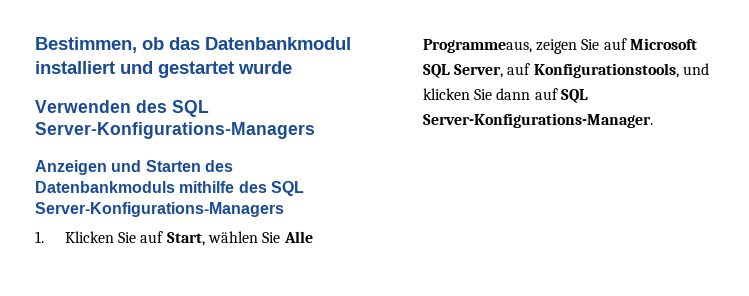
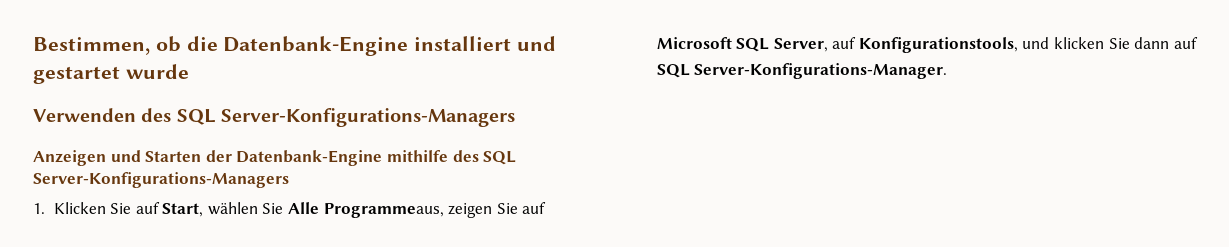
[169,37,351,50] das Datenbankmodul -> [186,36,409,56] die Datenbank-Engine
[204,160,233,172] [35,181,175,193] des Datenbankmoduls -> [205,150,383,166] der Datenbank-Engine

